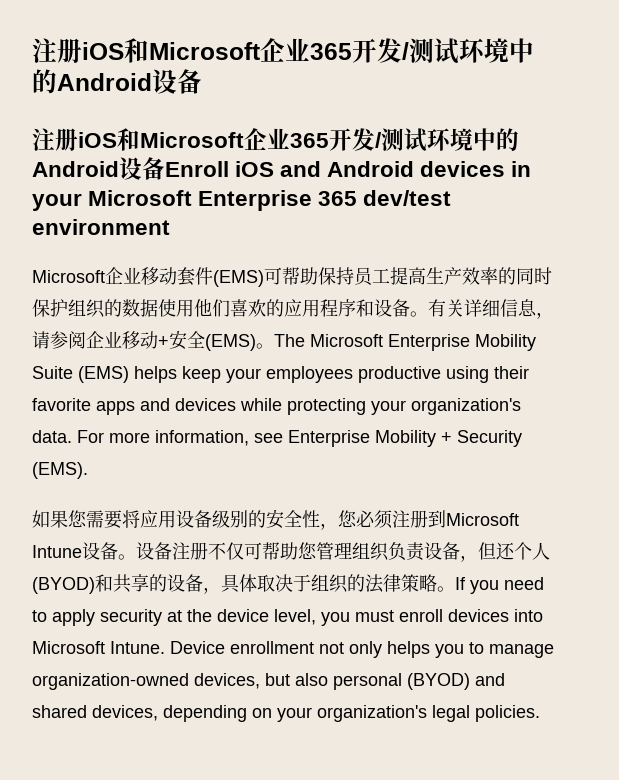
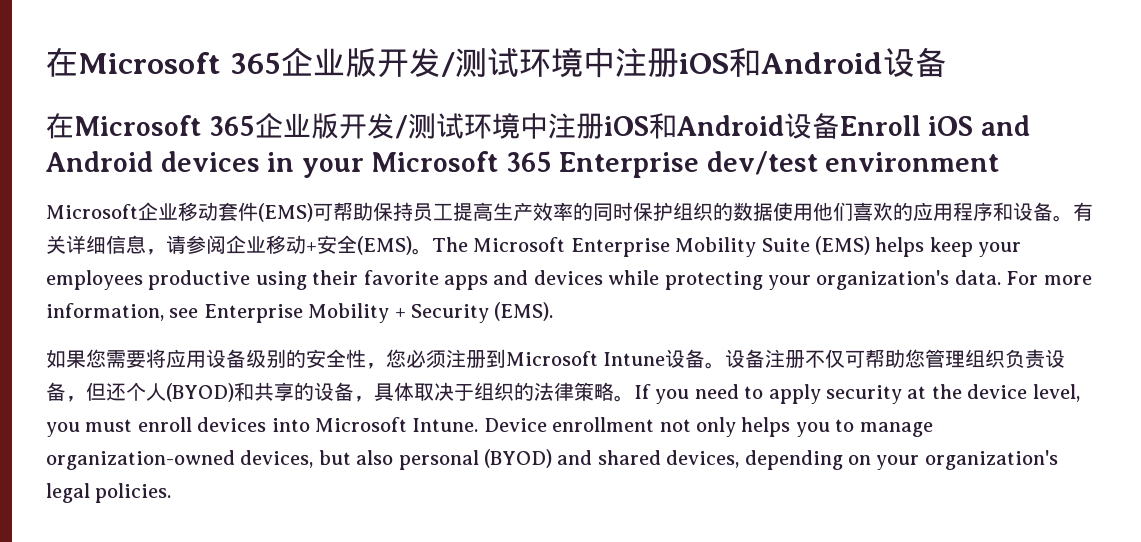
[32,38,534,64] [32,69,57,94] 注册iOS和Microsoft企业365开发/测试环境中的 -> [46,47,761,78] 在Microsoft 365企业版开发/测试环境中注册iOS和
[32,128,519,152] 注册iOS和Microsoft企业365开发/测试环境中的 -> [46,113,677,139] 在Microsoft 365企业版开发/测试环境中注册iOS和
[198,190,358,211] Enterprise 365 -> [505,151,700,178] 365 Enterprise

